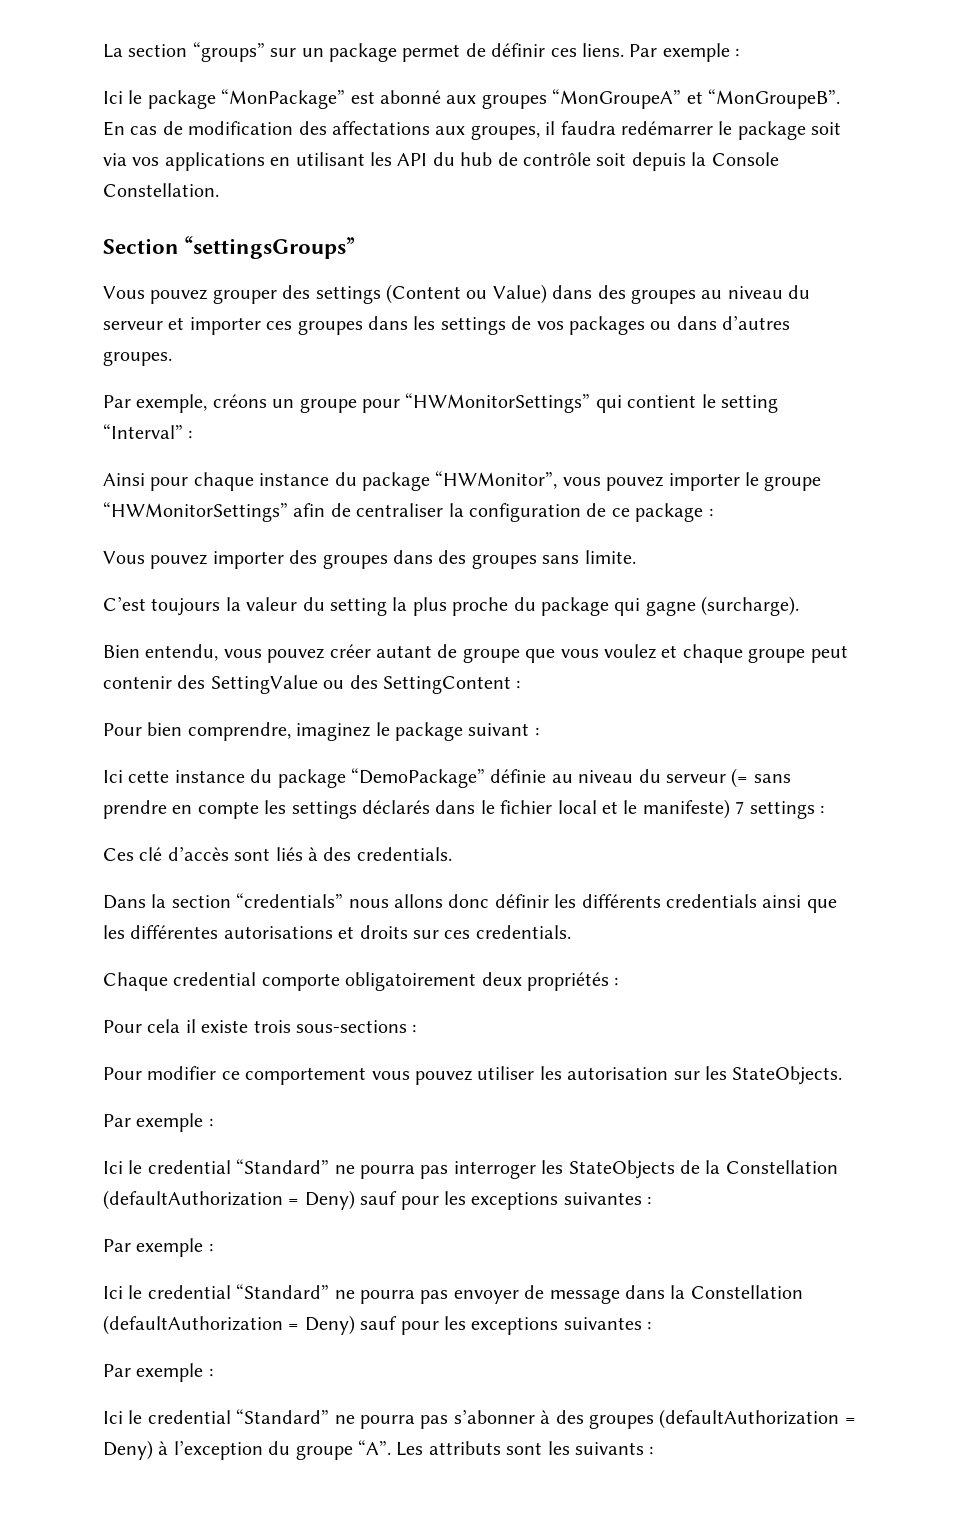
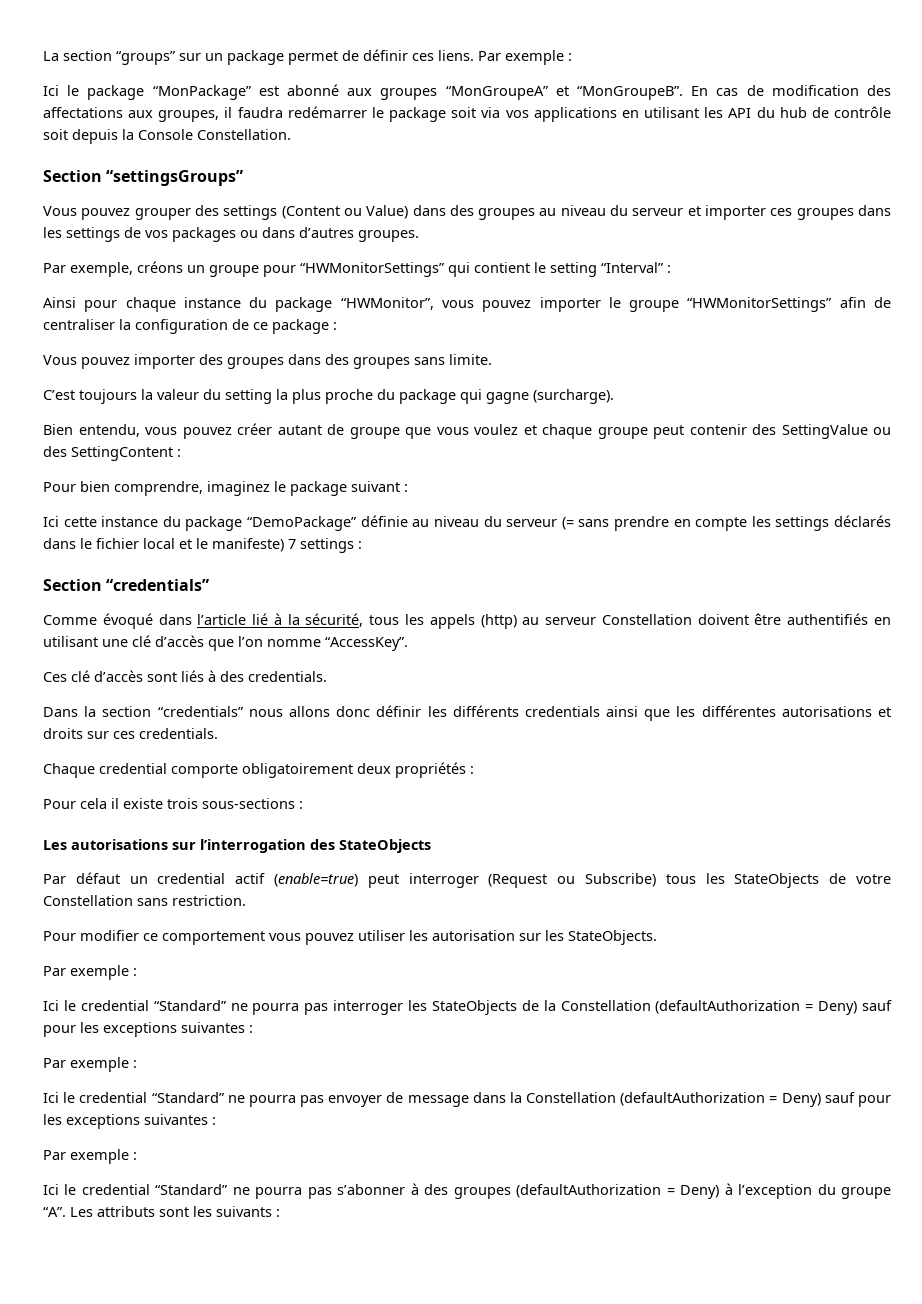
(824, 809) none -> [43,579,210,591] [43,613,892,629] [43,635,408,651] // Section “credentials” // Comme évoqué dans l’article lié à la sécurité, tous les appels (http) au serveur Constellation doivent être authentifiés en utilisant une clé d’accès que l’on nomme “AccessKey”.
(417, 1028) none -> [43,839,431,853] [43,872,891,888] [43,895,246,906] // Les autorisations sur l’interrogation des StateObjects // Par défaut un credential actif (enable=true) peut interroger (Request ou Subscribe) tous les StateObjects de votre Constellation sans restriction.

